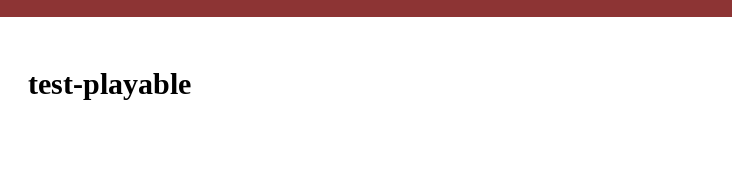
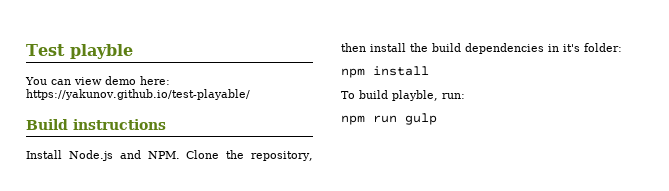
[28,73,191,100] test-playable -> [26,44,133,59] [25,76,170,85] [26,89,250,100] [26,119,166,130] [26,150,314,161] [341,43,622,54] [341,66,429,78] [341,90,465,101] [341,113,437,125] Test playble // You can view demo here: https://yakunov.github.io/test-playable/ // Build instructions // Install Node.js and NPM. Clone the repository, then install the build dependencies in it's folder: // npm install // To build playble, run: // npm run gulp

